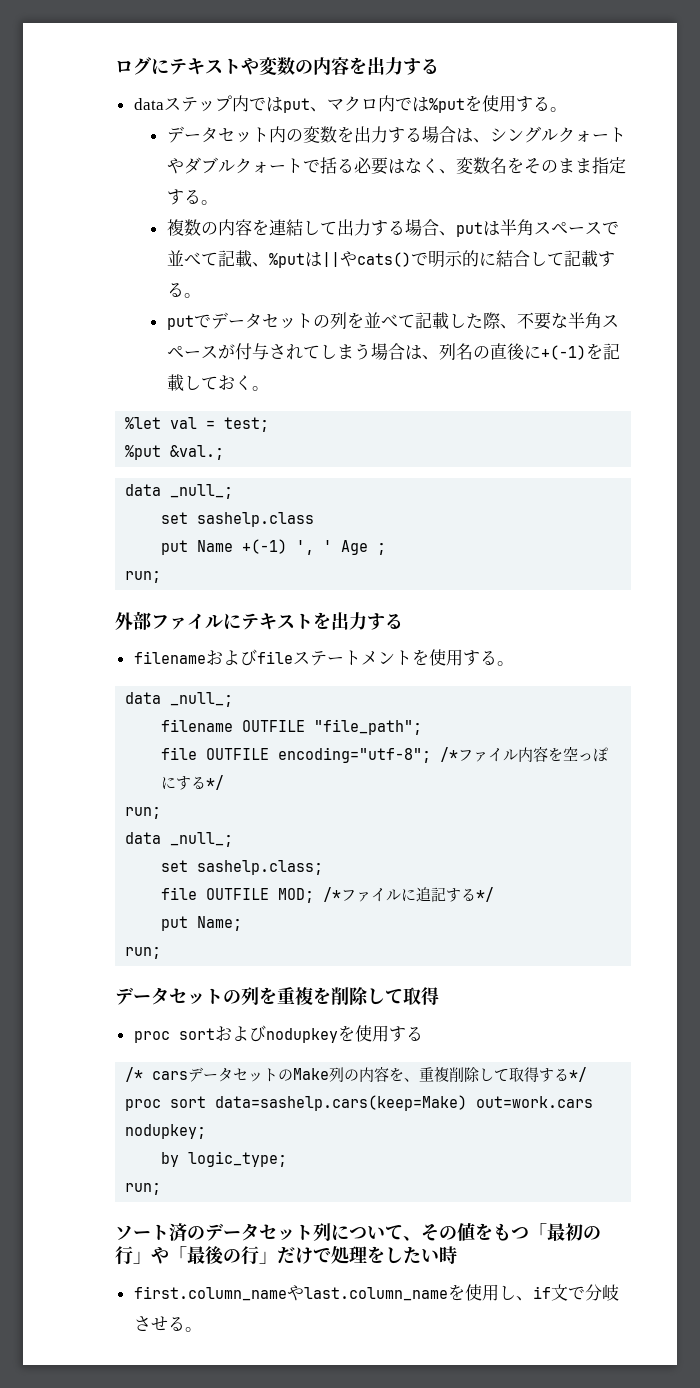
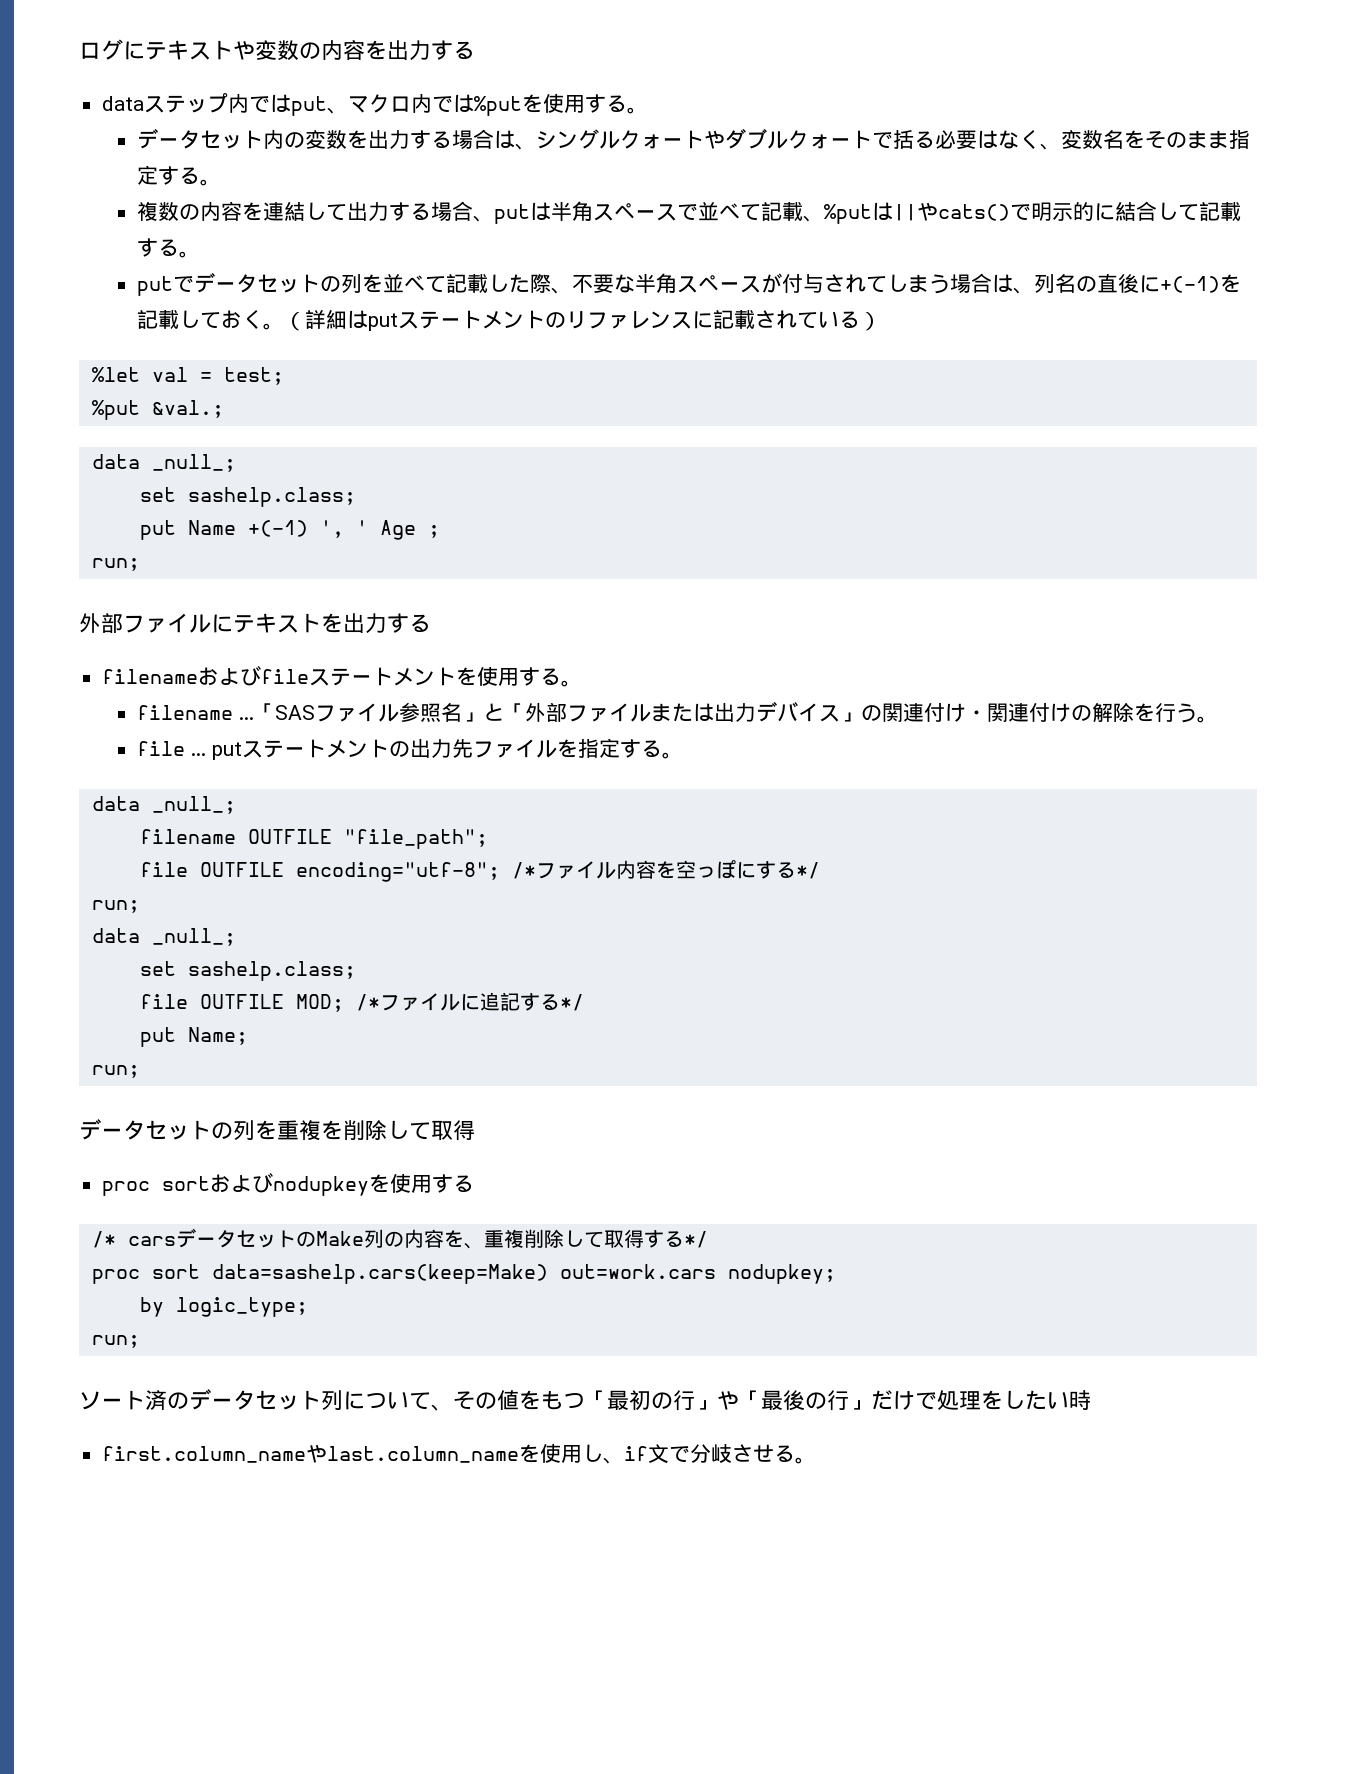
(269, 388) none -> [283,310,881,331] （詳細はputステートメントのリファレンスに記載されている）
[197,512,315,527] sashelp.class -> [187,487,356,507] sashelp.class;
(514, 663) none -> [136,701,1218,723] [136,738,683,760] // filename ...「SASファイル参照名」と「外部ファイルまたは出力デバイス」の関連付け・関連付けの解除を行う。 // file ... putステートメントの出力先ファイルを指定する。

